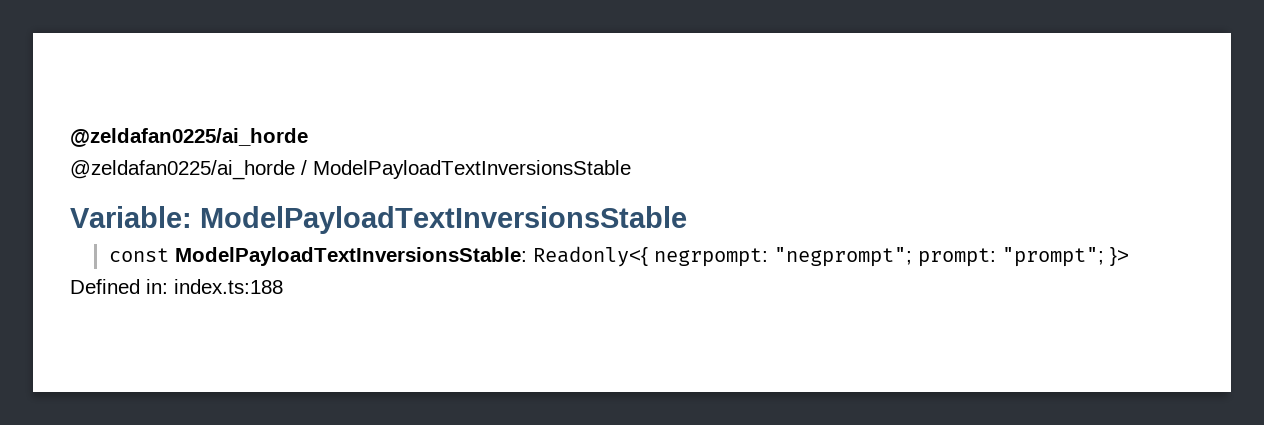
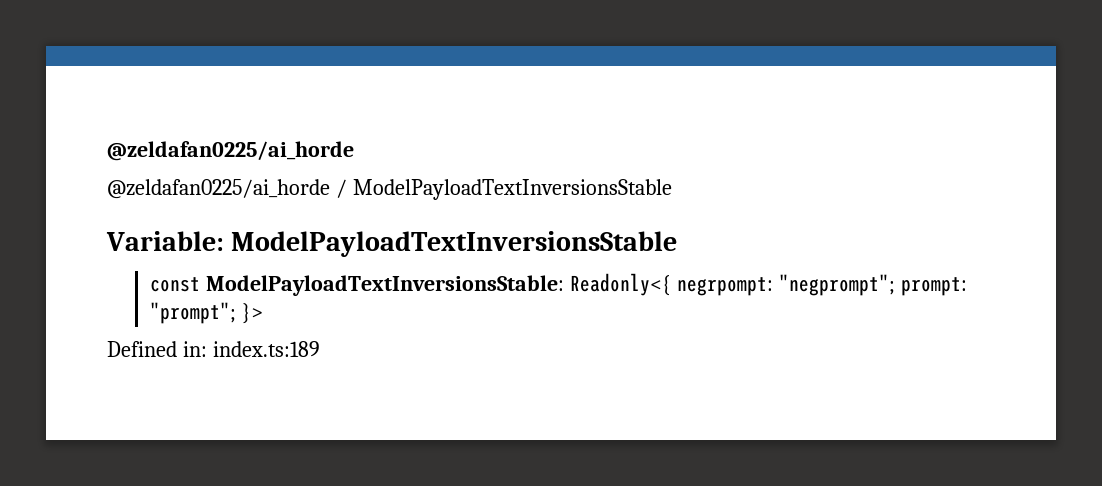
[174,279,283,294] index.ts:188 -> [212,341,320,357] index.ts:189

